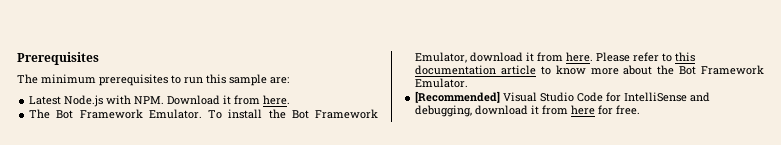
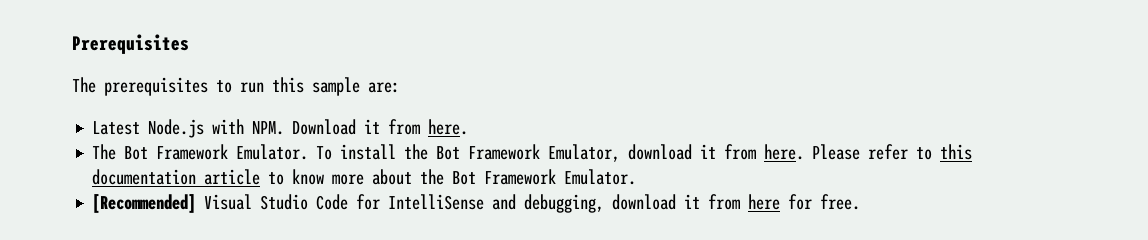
[41,74,96,84] minimum -> (96, 85) none

